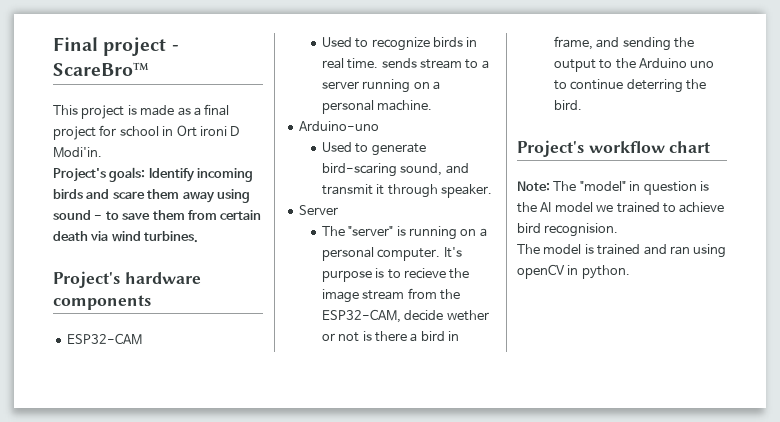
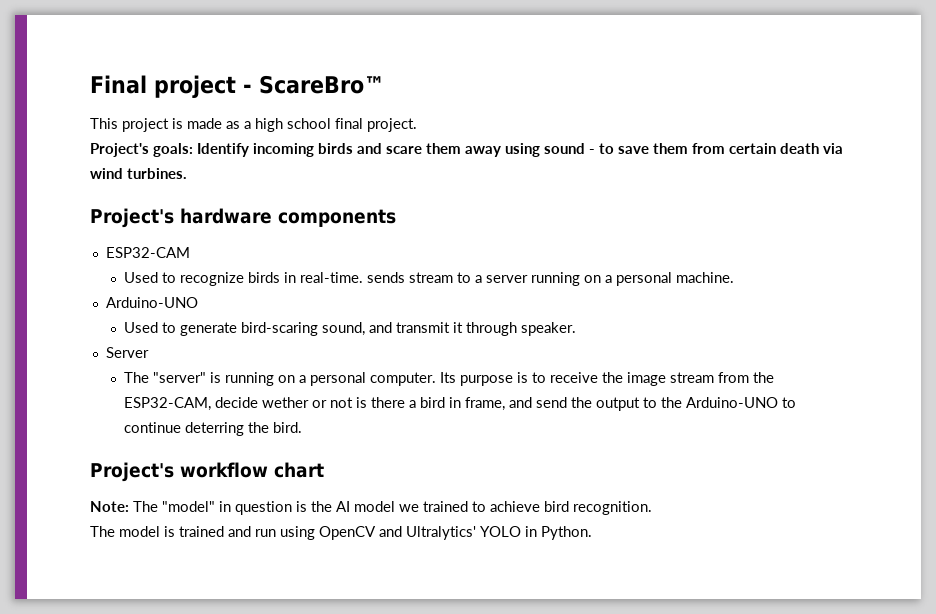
[204,104,230,116] [53,125,240,140] [53,147,102,158] final project for school in Ort ironi D Modi'in. -> [255,118,417,132] high school final project.
[321,58,379,69] real time. -> [299,272,363,283] real-time.
[298,121,379,131] Arduino-uno -> [105,297,198,308] Arduino-UNO
[443,247,462,258] It's -> [439,372,456,383] Its
[404,268,447,279] recieve -> [549,372,598,383] receive
[622,37,671,51] sending -> [535,397,567,408] send
[639,58,715,68] Arduino uno -> [685,397,778,408] Arduino-UNO
[544,223,619,237] recognision. -> [573,501,652,515] recognition.
[669,244,727,258] [517,264,630,279] ran using openCV in python. -> [255,526,592,540] run using OpenCV and Ultralytics' YOLO in Python.

